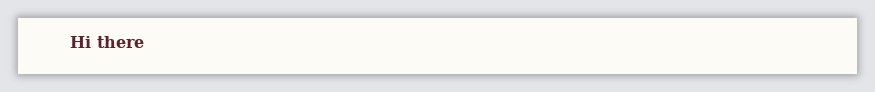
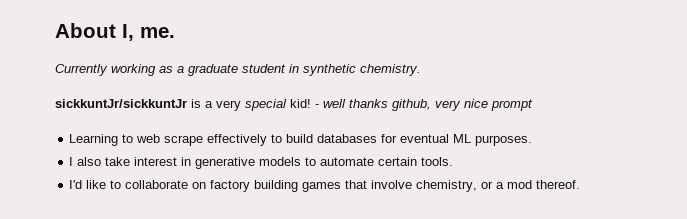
[70,36,144,48] Hi there -> [55,23,175,41] [55,64,421,76] [55,99,533,111] [69,134,533,146] [69,157,454,169] [69,180,581,192] About I, me. // Currently working as a graduate student in synthetic chemistry. // sickkuntJr/sickkuntJr is a very special kid! - well thanks github, very nice prompt // Learning to web scrape effectively to build databases for eventual ML purposes. // I also take interest in generative models to automate certain tools. // I'd like to collaborate on factory building games that involve chemistry, or a mod thereof.

